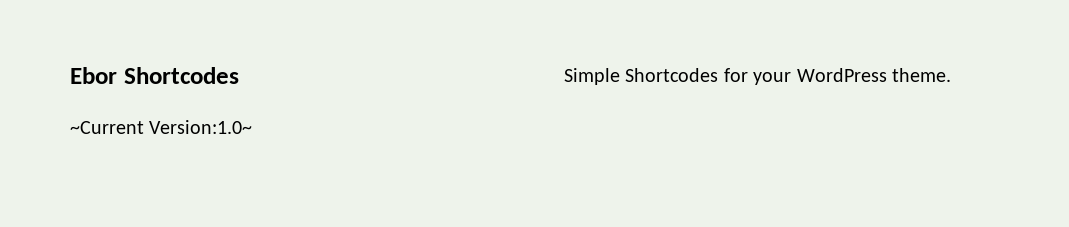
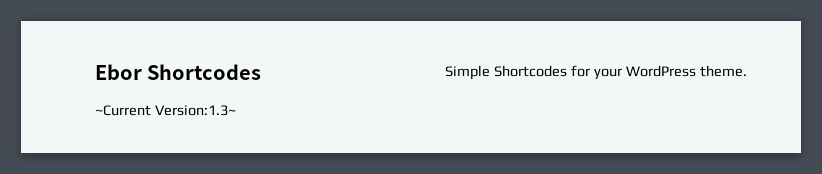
[149,120,253,134] Version:1.0~ -> [154,105,236,116] Version:1.3~

